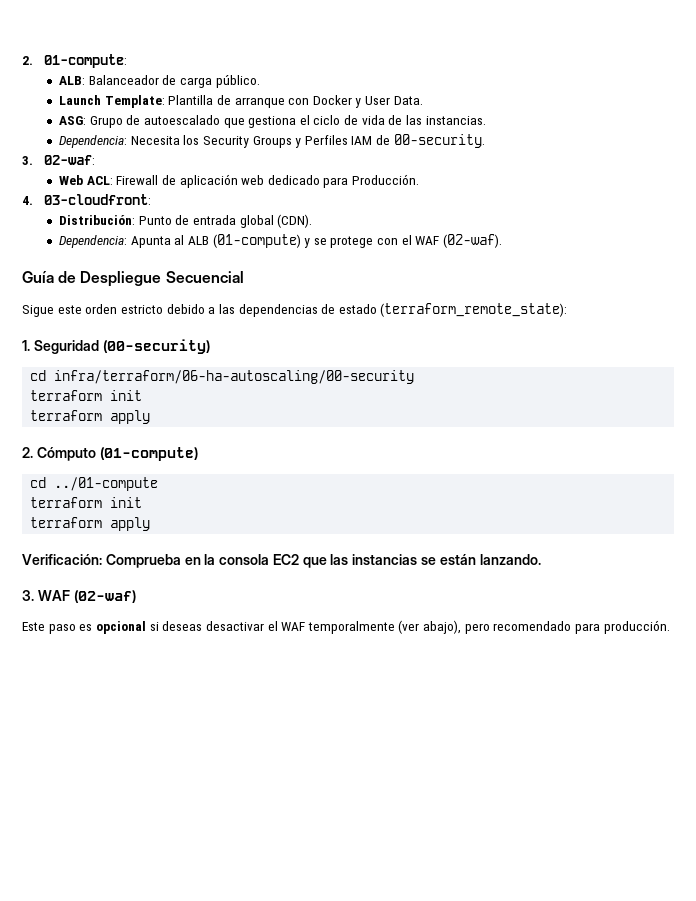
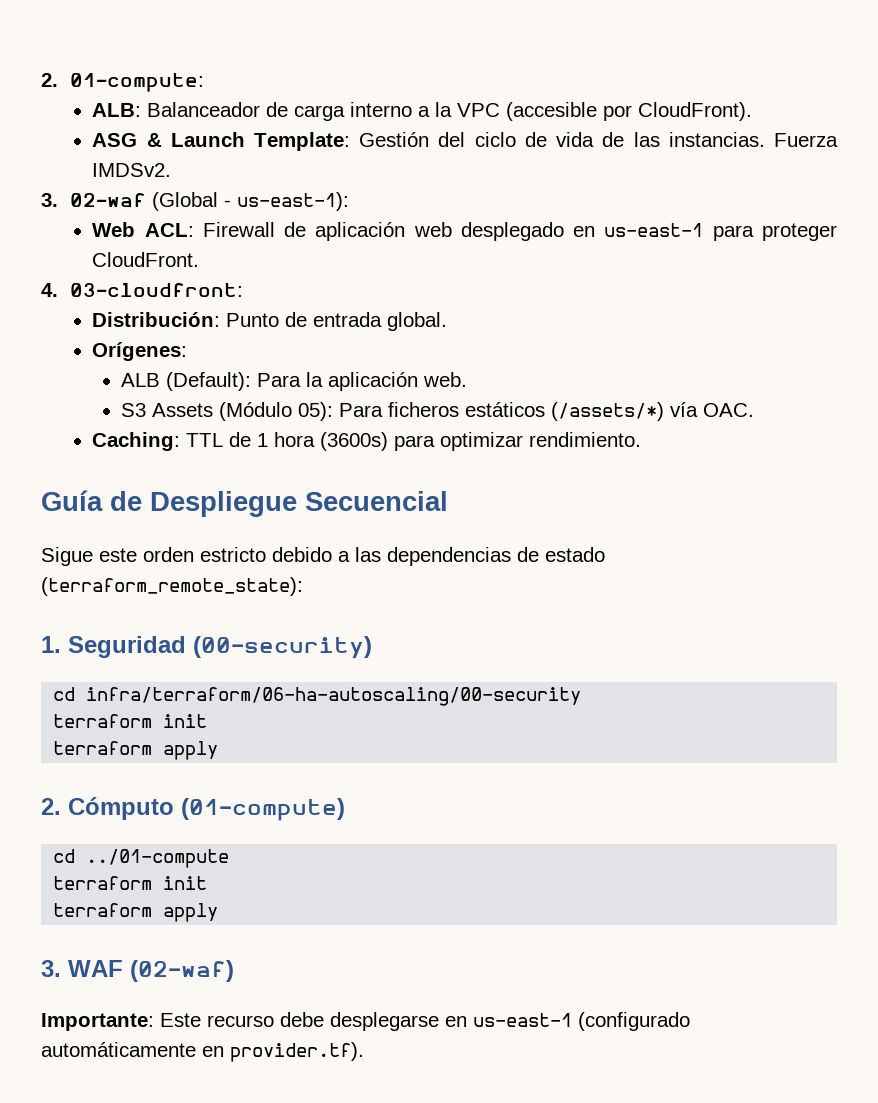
[215,75,260,88] [58,95,423,108] [58,115,310,128] público. // Launch Template: Plantilla de arranque con Docker y User Data. // ASG: Grupo de autoescalado que gestiona el -> [350,102,753,121] [92,132,466,151] interno a la VPC (accesible por CloudFront). // ASG & Launch Template: Gestión del
[58,134,485,148] [22,155,96,165] // Dependencia: Necesita los Security Groups y Perfiles IAM de 00-security. // 3. 02-waf: -> [773,133,838,147] [92,163,172,177] [41,192,349,211] Fuerza IMDSv2. // 3. 02-waf (Global - us-east-1):
[267,174,420,188] dedicado para Producción. -> [460,222,837,241] [92,252,200,267] desplegado en us-east-1 para proteger CloudFront.
[239,214,313,228] [58,234,503,248] global (CDN). // Dependencia: Apunta al ALB (01-compute) y se protege con el WAF (02-waf). -> [387,312,448,331] [92,342,188,361] [121,372,468,391] [121,402,755,421] [92,432,642,451] global. // Orígenes: // ALB (Default): Para la aplicación web. // S3 Assets (Módulo 05): Para ficheros estáticos (/assets/*) vía OAC. // Caching: TTL de 1 hora (3600s) para optimizar rendimiento.
[22,554,541,568] [22,590,136,603] [22,620,670,634] Verificación: Comprueba en la consola EC2 que las instancias se están lanzando. // 3. WAF (02-waf) // Este paso es opcional si deseas desactivar el WAF temporalmente (ver abajo), pero recomendado para producción. -> [41,960,234,982] [41,1012,690,1031] [41,1042,364,1062] 3. WAF (02-waf) // Importante: Este recurso debe desplegarse en us-east-1 (configurado automáticamente en provider.tf).

